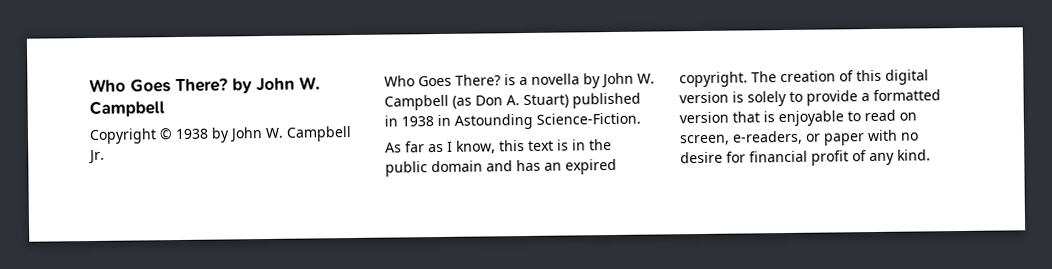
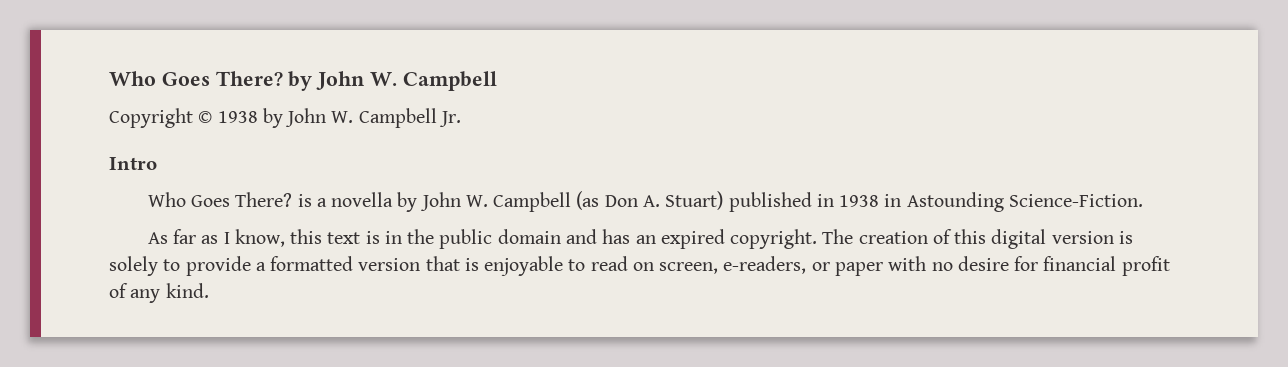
(105, 157) none -> [109,157,157,170] // Intro

